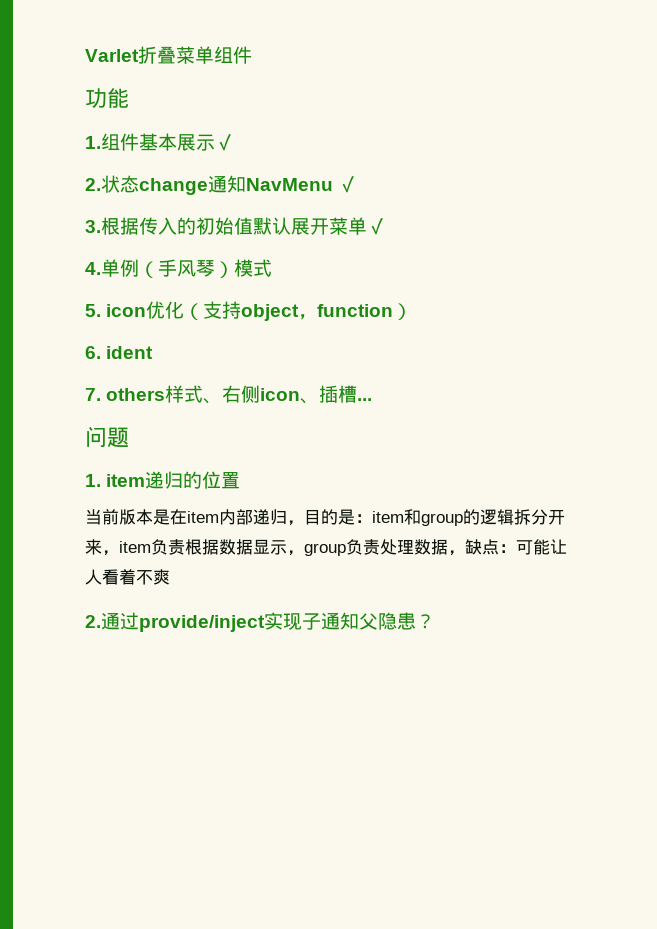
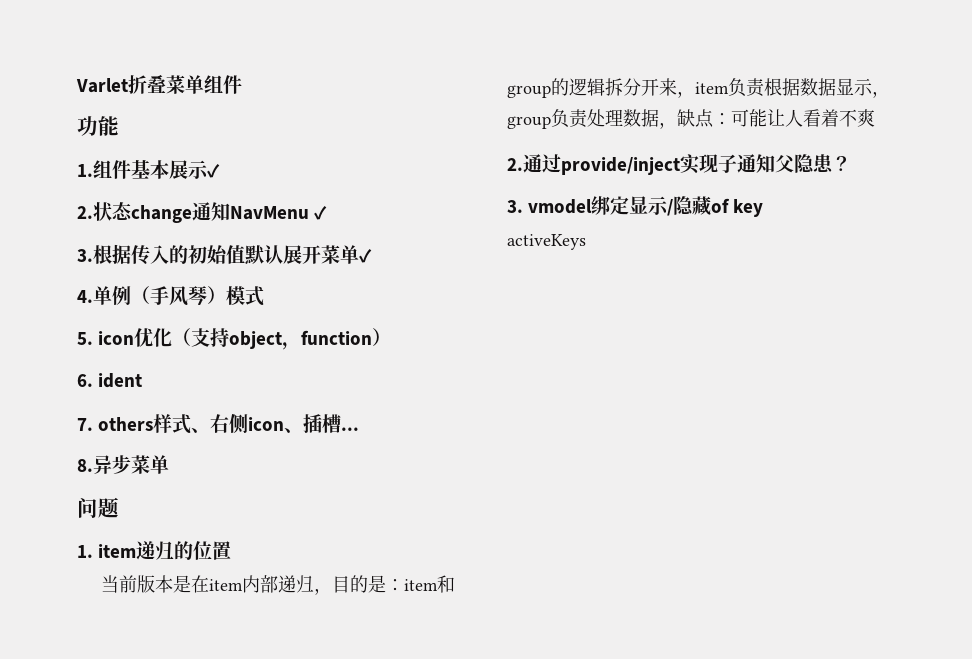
(373, 399) none -> [77,455,169,474] // 8.异步菜单
(435, 621) none -> [507,196,764,217] [507,234,586,250] // 3. vmodel绑定显示/隐藏of key // activeKeys

